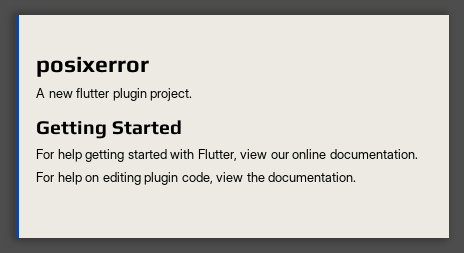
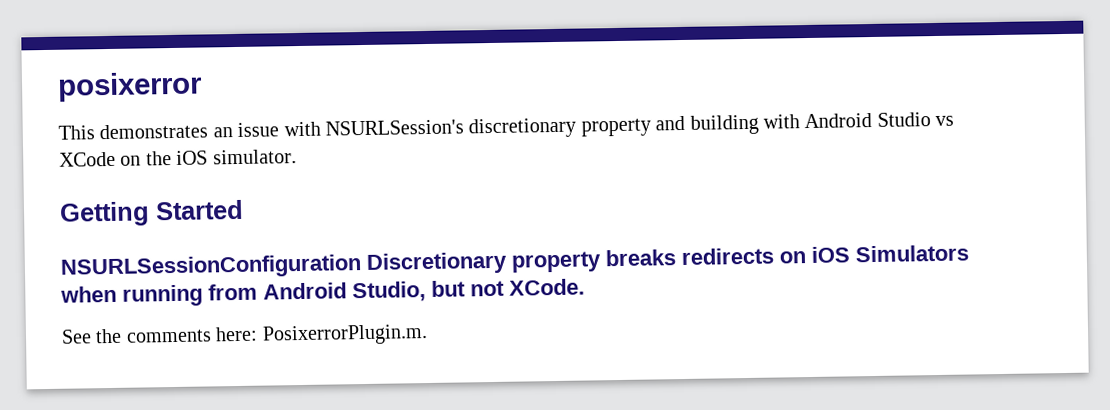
[36,88,193,101] [36,120,183,139] [36,149,418,162] [36,172,357,185] A new flutter plugin project. // Getting Started // For help getting started with Flutter, view our online documentation. // For help on editing plugin code, view the documentation. -> [58,112,955,140] [59,149,297,167] [59,199,244,227] [60,244,969,280] [60,278,585,307] [61,324,428,346] This demonstrates an issue with NSURLSession's discretionary property and building with Android Studio vs XCode on the iOS simulator. // Getting Started // NSURLSessionConfiguration Discretionary property breaks redirects on iOS Simulators when running from Android Studio, but not XCode. // See the comments here: PosixerrorPlugin.m.

